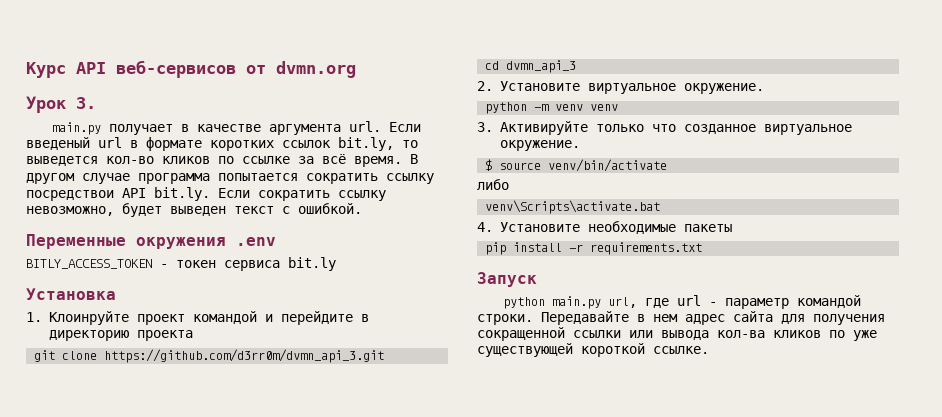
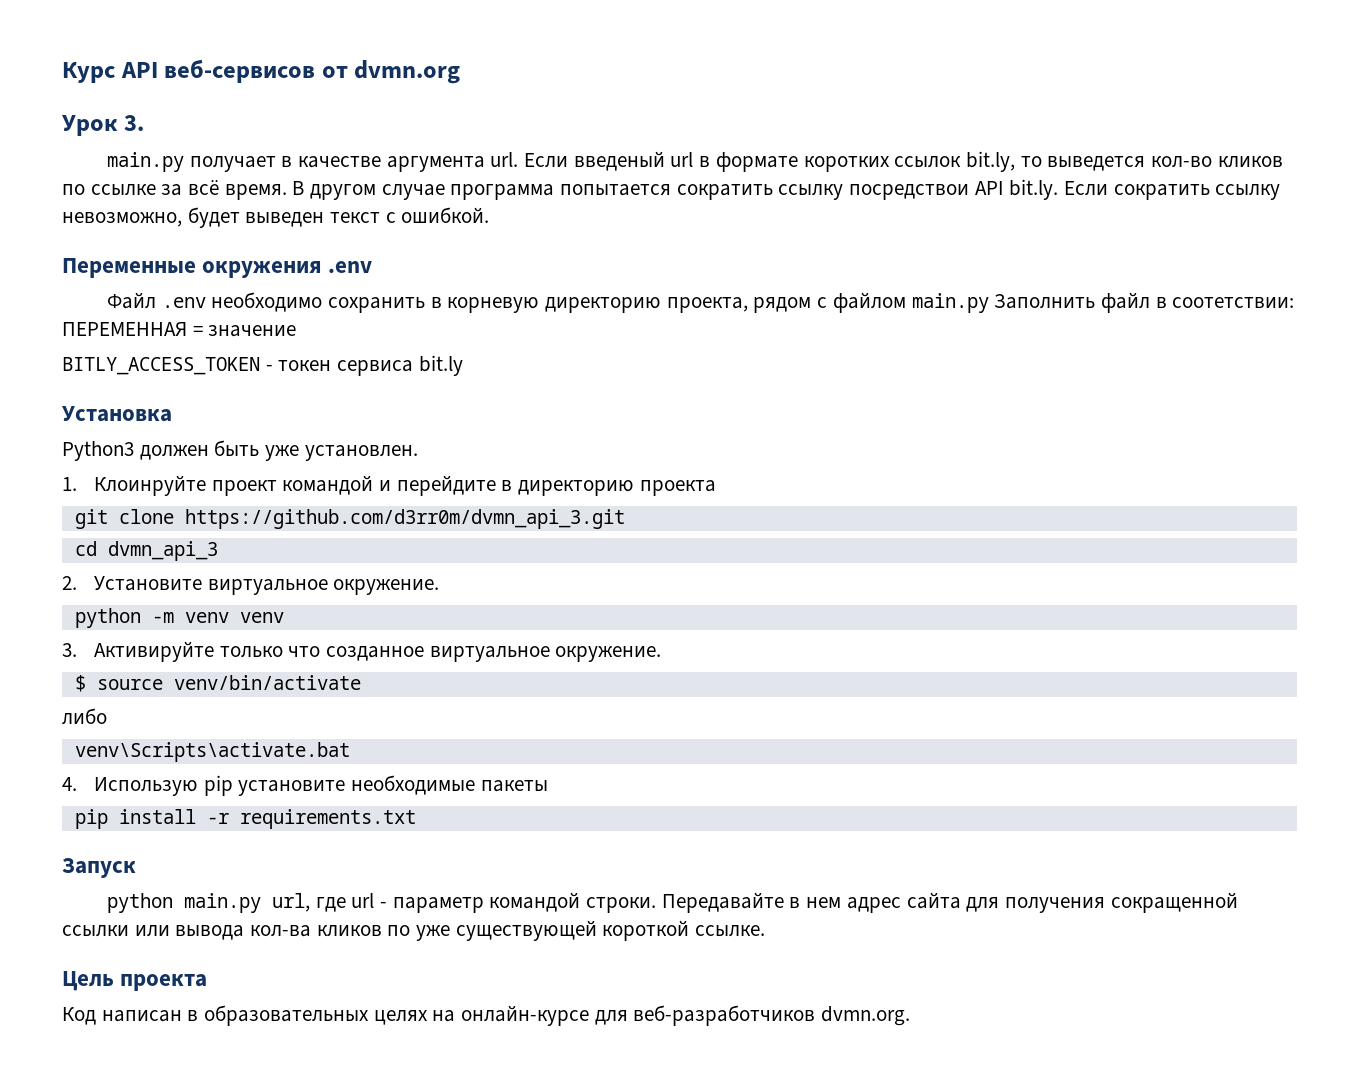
(276, 241) none -> [107,292,1295,313] [62,322,297,337] // Файл .env необходимо сохранить в корневую директорию проекта, рядом с файлом main.py Заполнить файл в соотетствии: ПЕРЕМЕННАЯ = значение
(116, 294) none -> [62,440,418,461] // Python3 должен быть уже установлен.
[499,222,580,232] Установите -> [94,775,346,796] Использую pip установите
(709, 350) none -> [62,971,208,991] [62,1005,911,1026] // Цель проекта // Код написан в образовательных целях на онлайн-курсе для веб-разработчиков dvmn.org.

